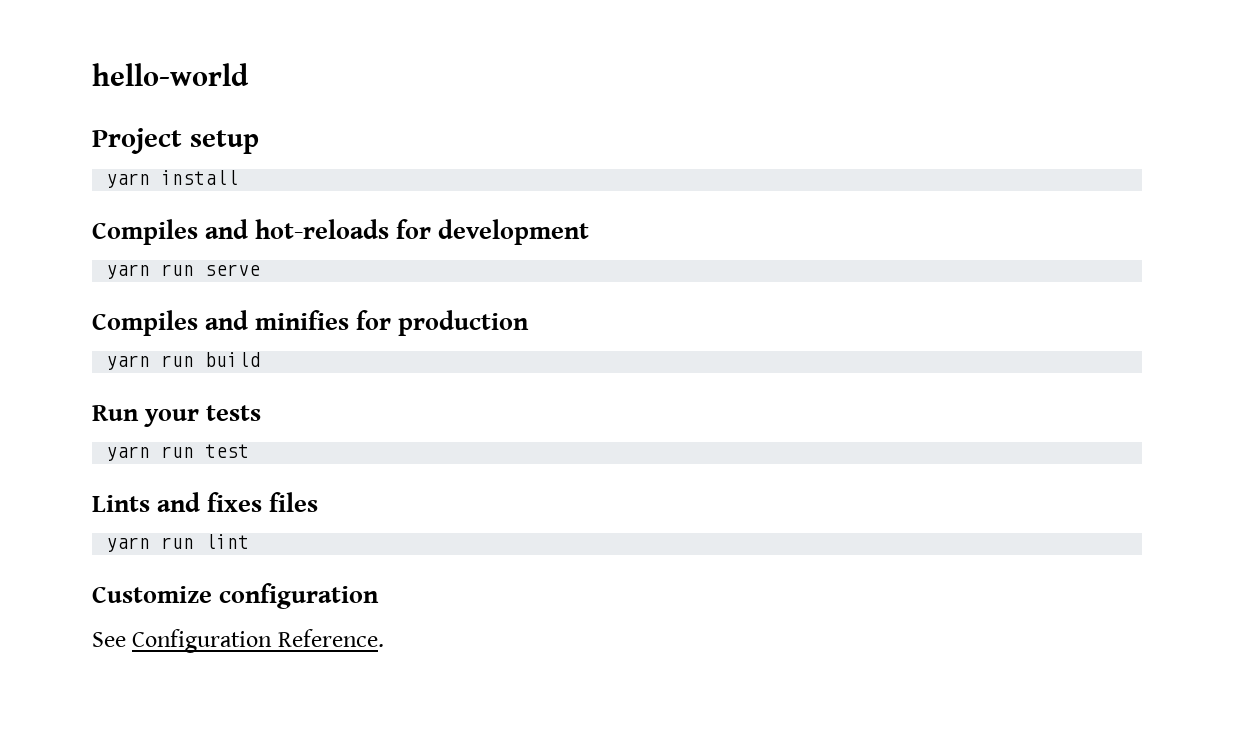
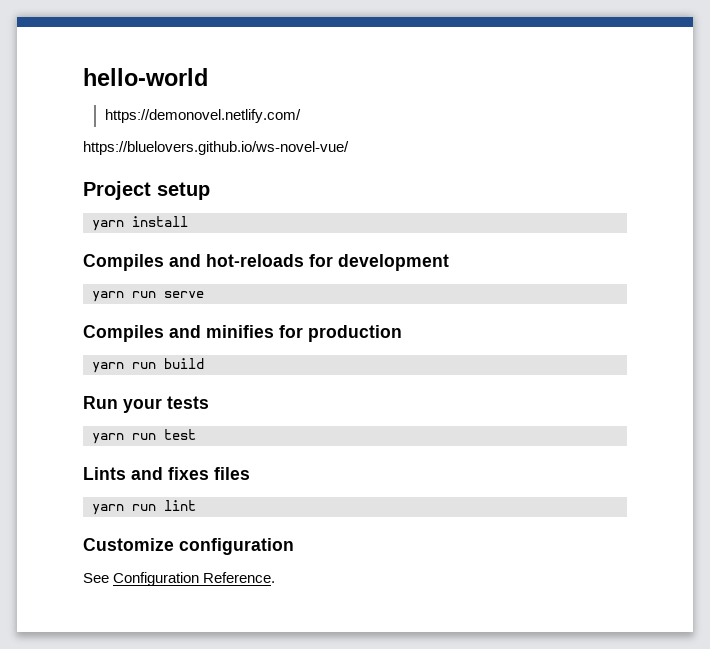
(249, 74) none -> [104,109,301,123] [83,141,349,155] // https://demonovel.netlify.com/ // https://bluelovers.github.io/ws-novel-vue/

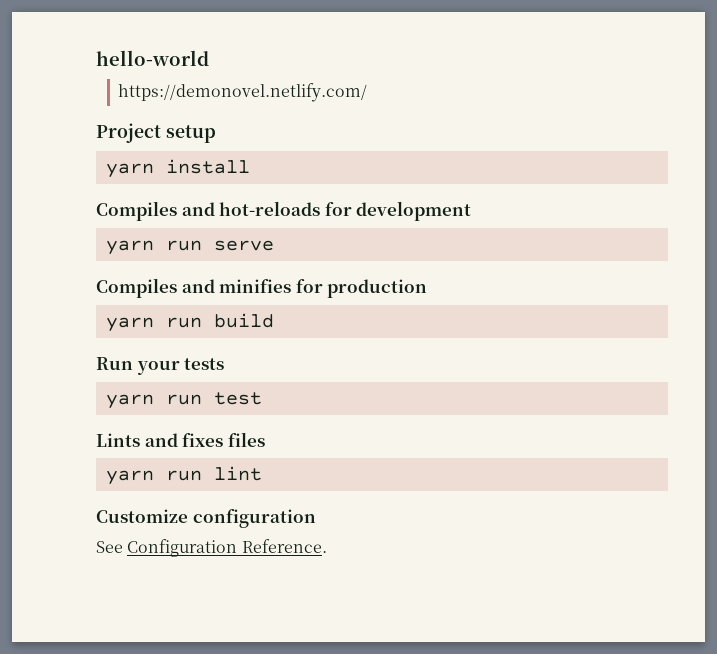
[83,141,349,155] // https://bluelovers.github.io/ws-novel-vue/ -> (368, 92) none

